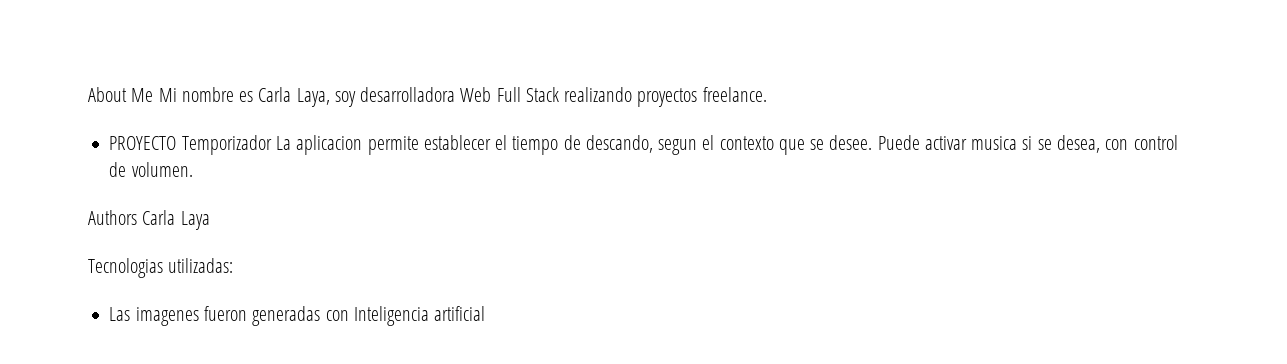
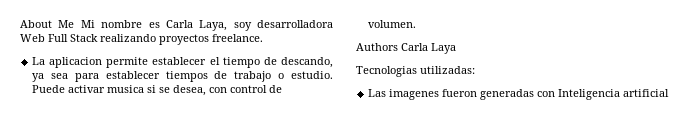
[109,135,272,155] PROYECTO Temporizador -> (263, 38) none
[658,135,873,155] segun el contexto que se desee. -> [32,71,334,82] ya sea para establecer tiempos de trabajo o estudio.

